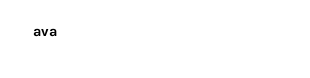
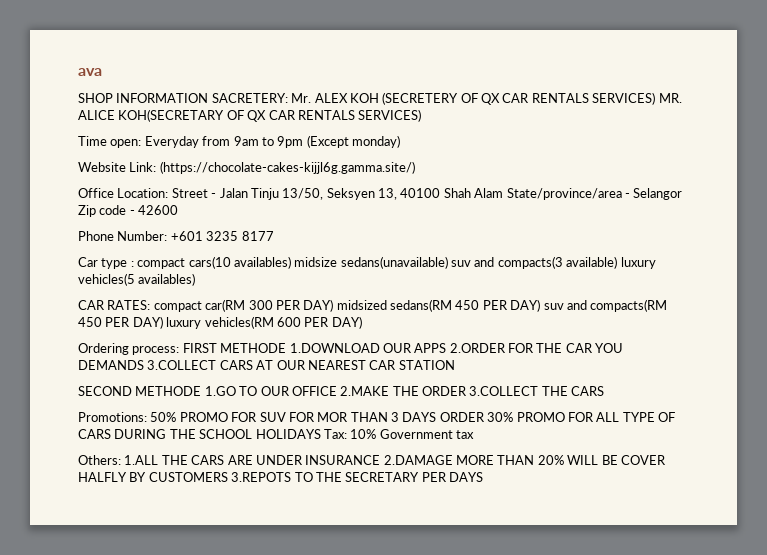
(57, 32) none -> [78,92,682,105] [78,109,422,122] [78,135,400,148] [78,161,415,174] [78,188,683,200] [78,205,179,217] [78,231,274,241] [78,256,656,269] [78,273,196,286] [78,299,668,312] [78,316,362,329] [78,343,624,355] [78,360,455,370] [78,386,605,396] [78,412,675,422] [78,429,474,439] [78,455,666,465] [78,472,483,482] // SHOP INFORMATION SACRETERY: Mr. ALEX KOH (SECRETERY OF QX CAR RENTALS SERVICES) MR. ALICE KOH(SECRETARY OF QX CAR RENTALS SERVICES) // Time open: Everyday from 9am to 9pm (Except monday) // Website Link: (https://chocolate-cakes-kijjl6g.gamma.site/) // Office Location: Street - Jalan Tinju 13/50, Seksyen 13, 40100 Shah Alam State/province/area - Selangor Zip code - 42600 // Phone Number: +601 3235 8177 // Car type : compact cars(10 availables) midsize sedans(unavailable) suv and compacts(3 available) luxury vehicles(5 availables) // CAR RATES: compact car(RM 300 PER DAY) midsized sedans(RM 450 PER DAY) suv and compacts(RM 450 PER DAY) luxury vehicles(RM 600 PER DAY) // Ordering process: FIRST METHODE 1.DOWNLOAD OUR APPS 2.ORDER FOR THE CAR YOU DEMANDS 3.COLLECT CARS AT OUR NEAREST CAR STATION // SECOND METHODE 1.GO TO OUR OFFICE 2.MAKE THE ORDER 3.COLLECT THE CARS // Promotions: 50% PROMO FOR SUV FOR MOR THAN 3 DAYS ORDER 30% PROMO FOR ALL TYPE OF CARS DURING THE SCHOOL HOLIDAYS Tax: 10% Government tax // Others: 1.ALL THE CARS ARE UNDER INSURANCE 2.DAMAGE MORE THAN 20% WILL BE COVER HALFLY BY CUSTOMERS 3.REPOTS TO THE SECRETARY PER DAYS

